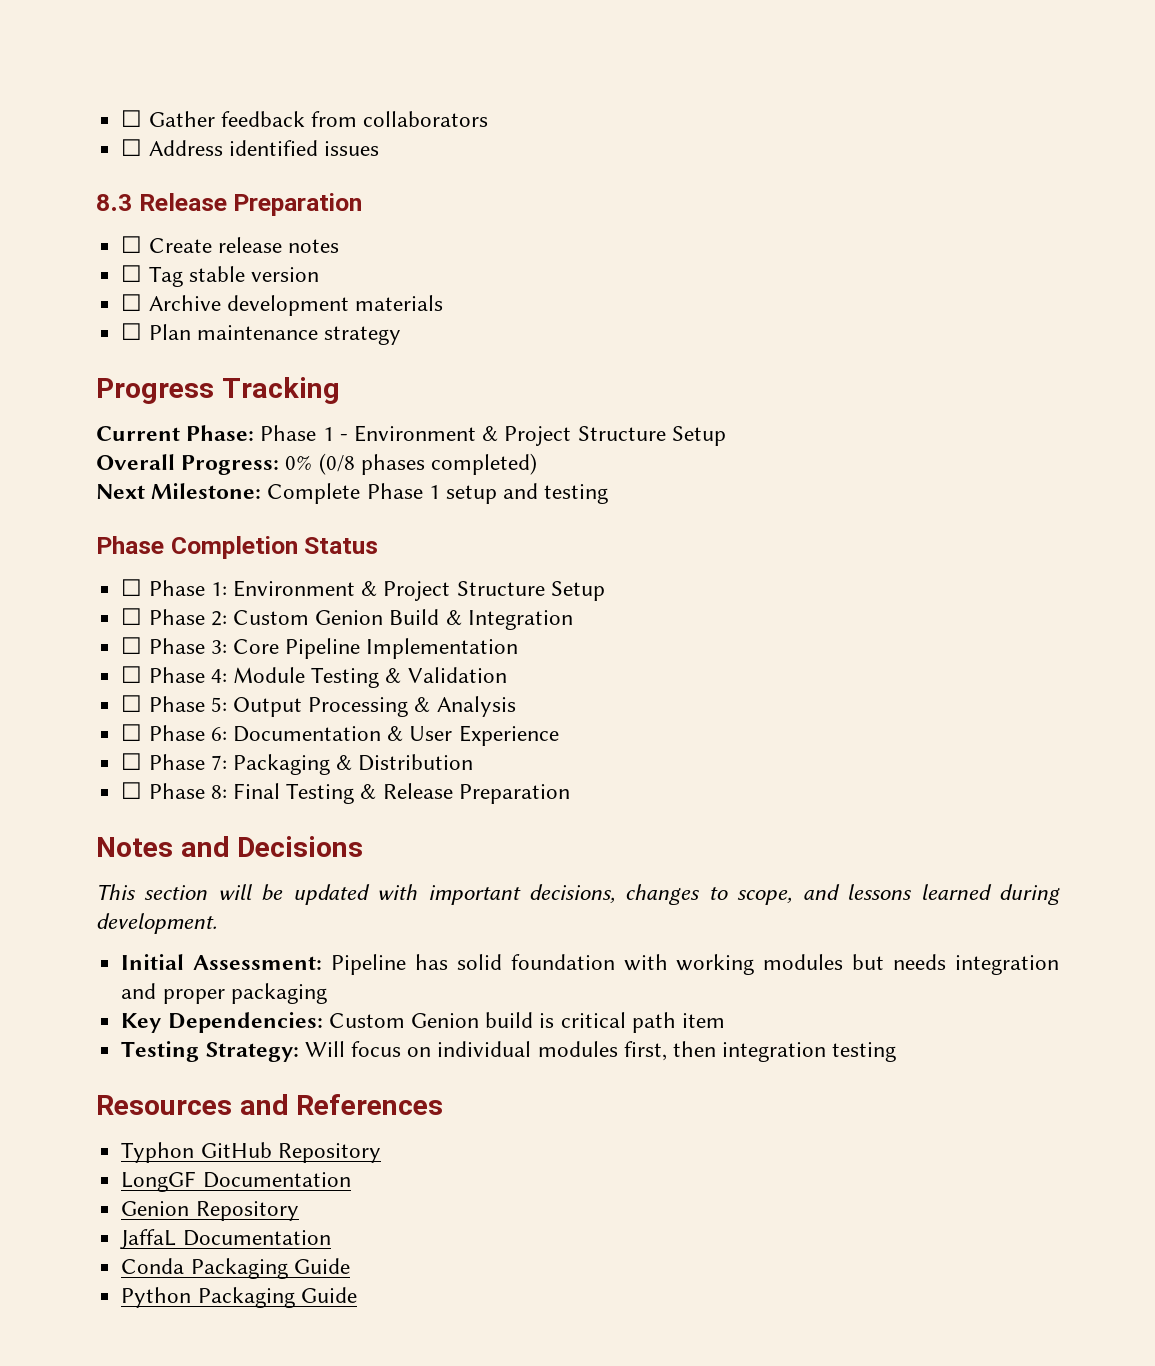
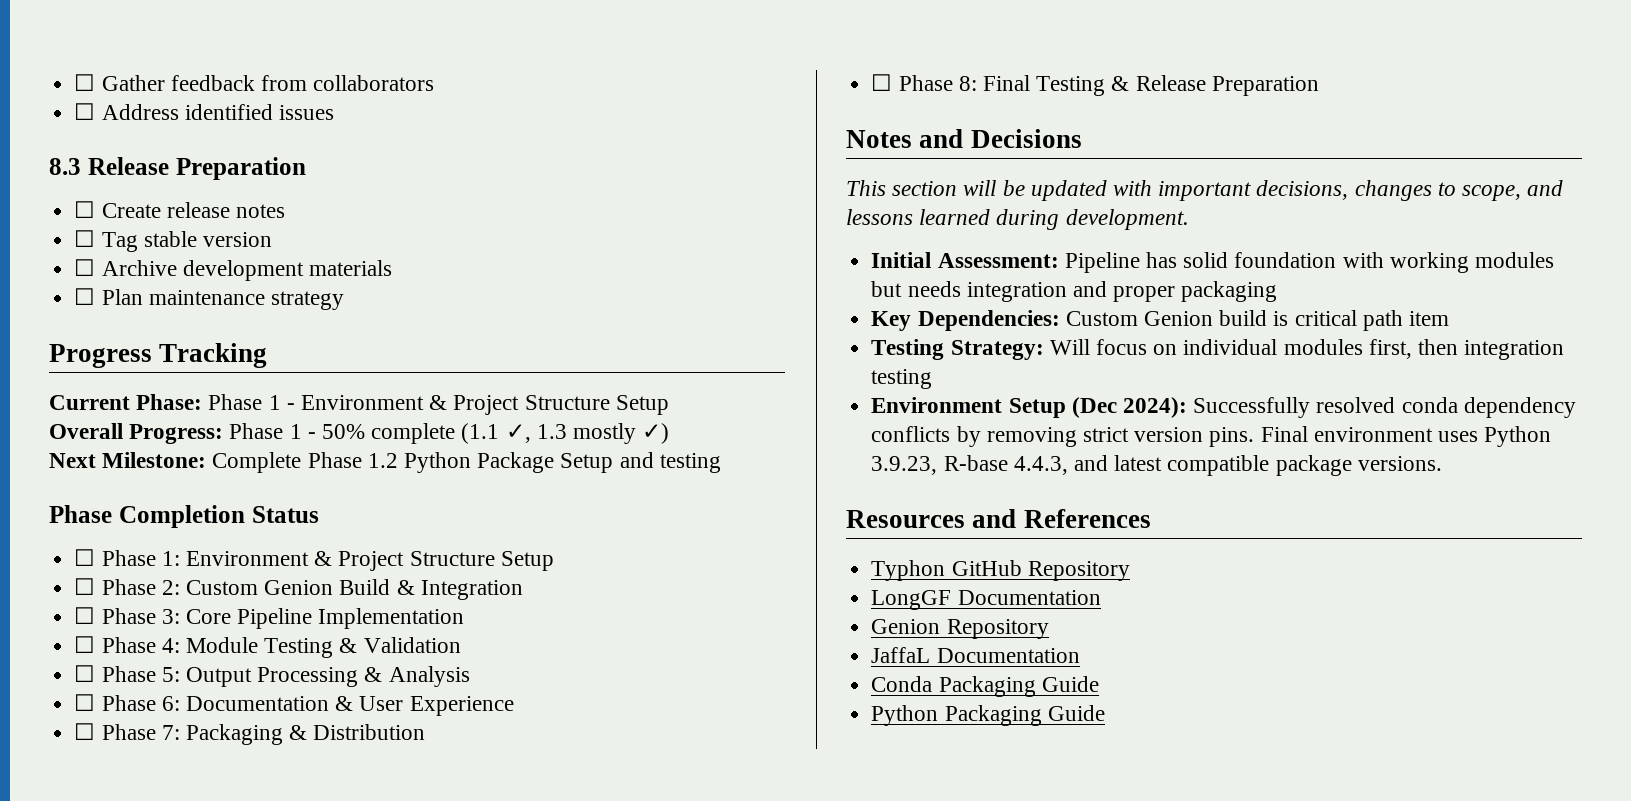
[285,453,538,475] 0% (0/8 phases completed) -> [229,423,670,444] Phase 1 - 50% complete (1.1 ✓, 1.3 mostly ✓)
[428,485,498,504] 1 setup -> [367,452,614,473] 1.2 Python Package Setup
(897, 1052) none -> [871,397,1576,418] [871,426,1552,447] [871,455,1442,476] // Environment Setup (Dec 2024): Successfully resolved conda dependency conflicts by removing strict version pins. Final environment uses Python 3.9.23, R-base 4.4.3, and latest compatible package versions.

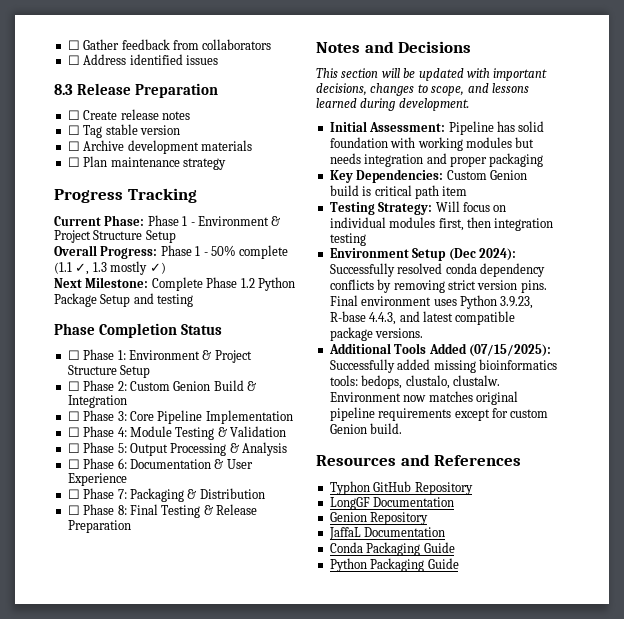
(1442, 463) none -> [328,343,551,357] [329,359,557,373] [329,375,500,389] [329,391,518,405] [329,407,549,421] [329,423,403,434] // Additional Tools Added (07/15/2025): Successfully added missing bioinformatics tools: bedops, clustalo, clustalw. Environment now matches original pipeline requirements except for custom Genion build.

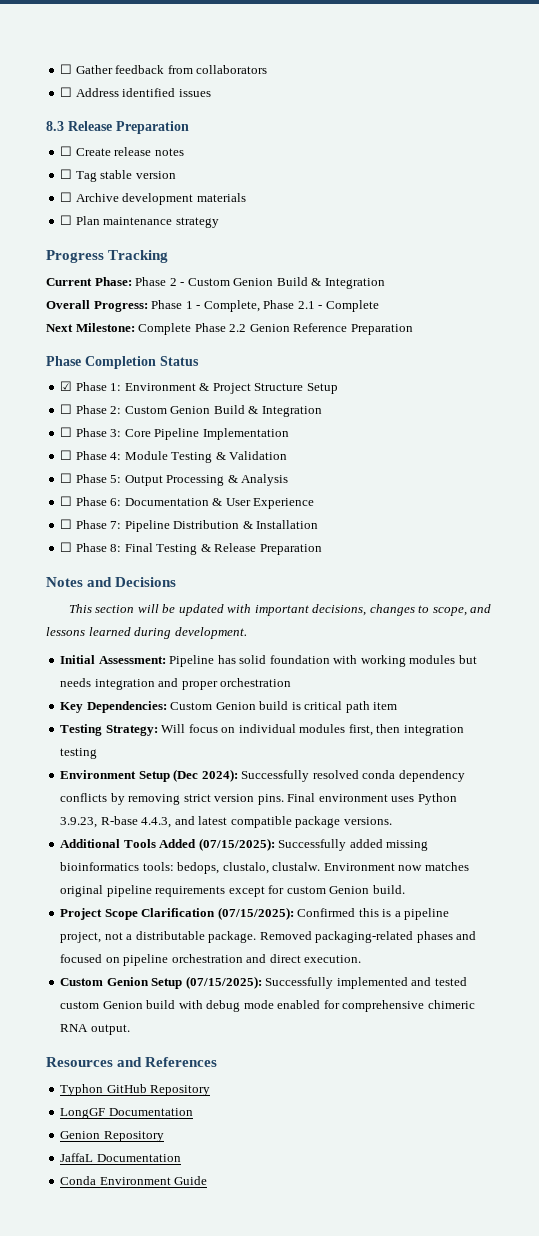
[182,216,281,226] [54,230,176,243] 1 - Environment & Project Structure Setup -> [169,277,385,289] 2 - Custom Genion Build & Integration
[210,245,289,259] [54,261,166,275] [54,277,295,291] [54,293,194,307] 50% complete (1.1 ✓, 1.3 mostly ✓) // Next Milestone: Complete Phase 1.2 Python Package Setup and testing -> [203,300,379,312] [46,323,413,335] Complete, Phase 2.1 - Complete // Next Milestone: Complete Phase 2.2 Genion Reference Preparation
[67,350,80,360] ☐ -> [60,381,73,391] ☑
[129,488,265,502] Packaging & Distribution -> [124,520,319,532] Pipeline Distribution & Installation
[489,153,544,167] packaging -> [220,678,292,687] orchestration
(403, 428) none -> [60,907,450,920] [60,931,477,943] [60,954,362,966] [60,976,467,989] [60,1000,475,1012] [60,1024,130,1035] // Project Scope Clarification (07/15/2025): Confirmed this is a pipeline project, not a distributable package. Removed packaging-related phases and focused on pipeline orchestration and direct execution. // Custom Genion Setup (07/15/2025): Successfully implemented and tested custom Genion build with debug mode enabled for comprehensive chimeric RNA output.
[366,542,455,556] [329,558,459,572] Packaging Guide // Python Packaging Guide -> [99,1176,208,1185] Environment Guide

